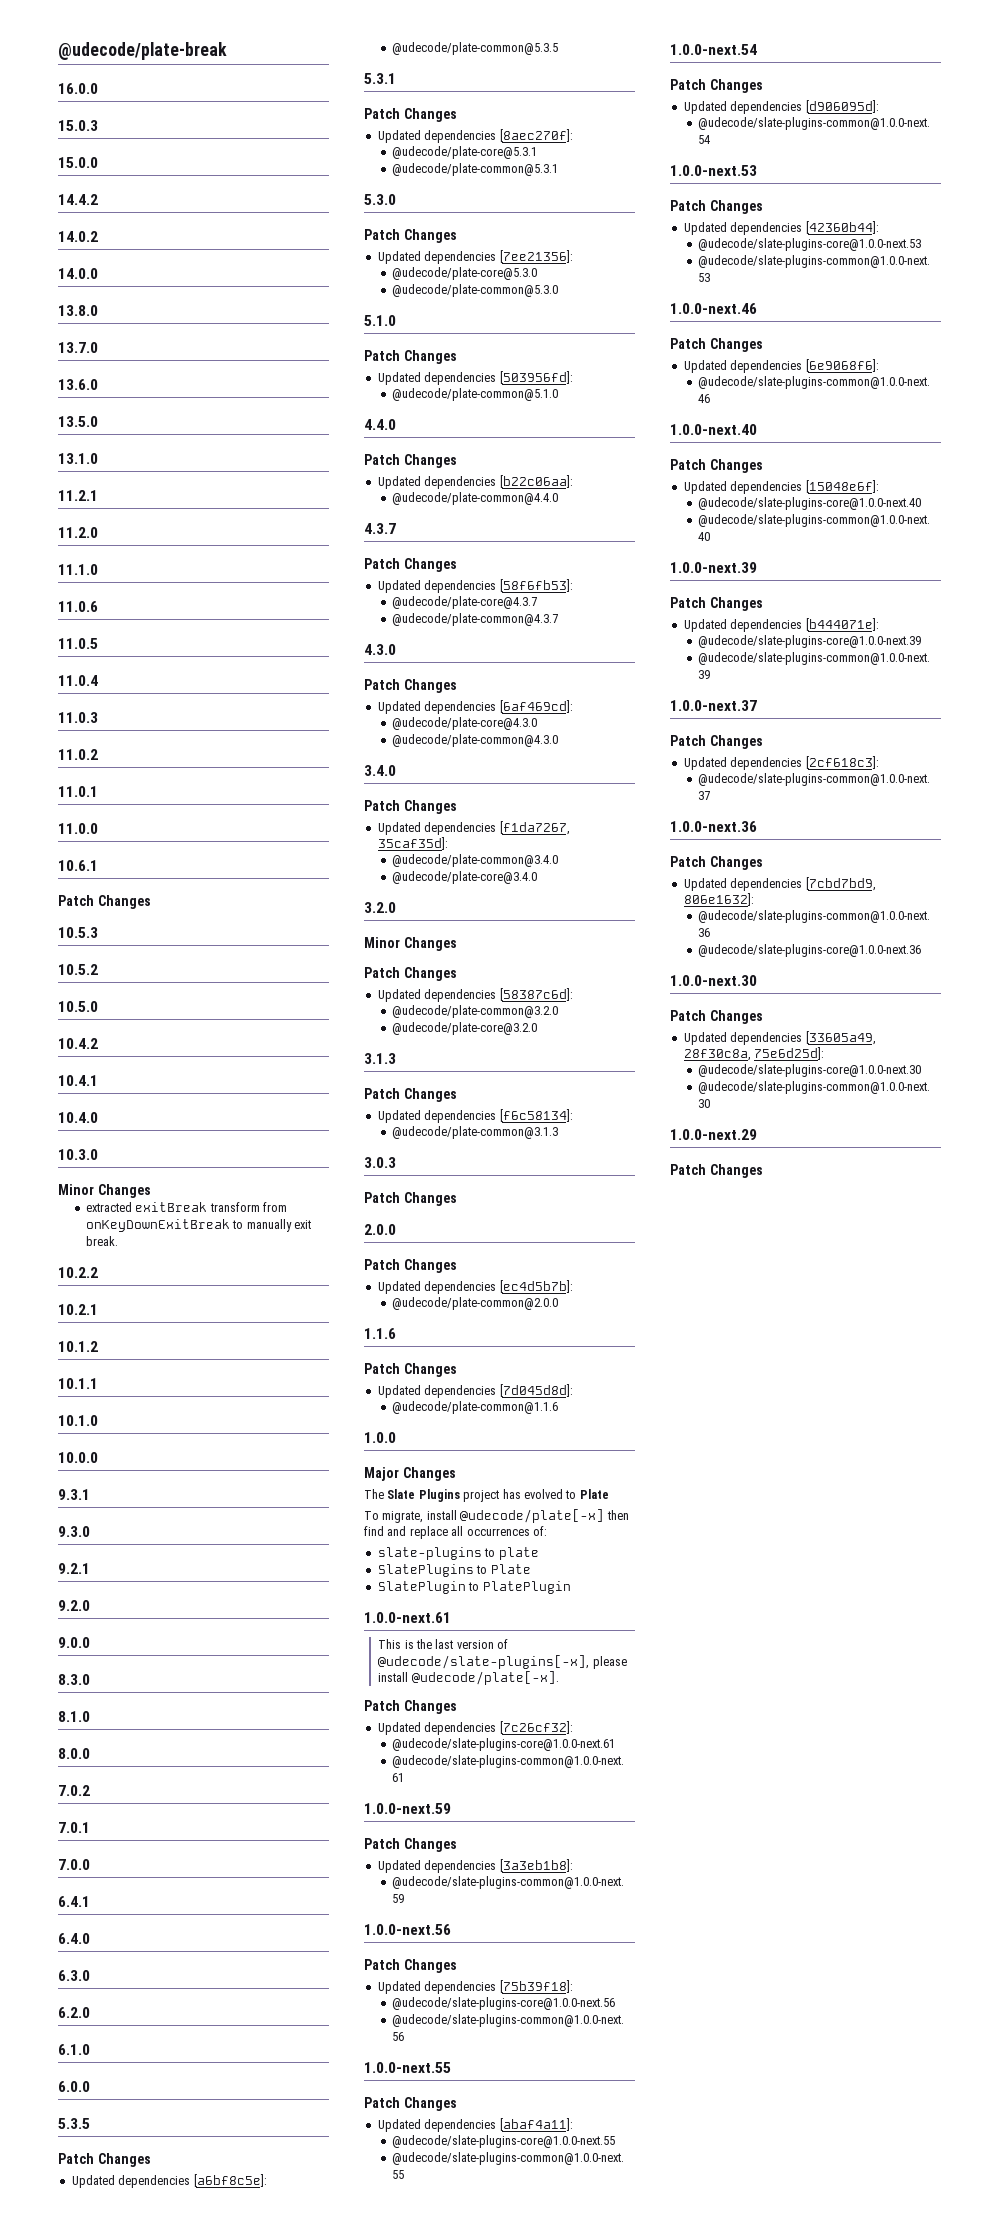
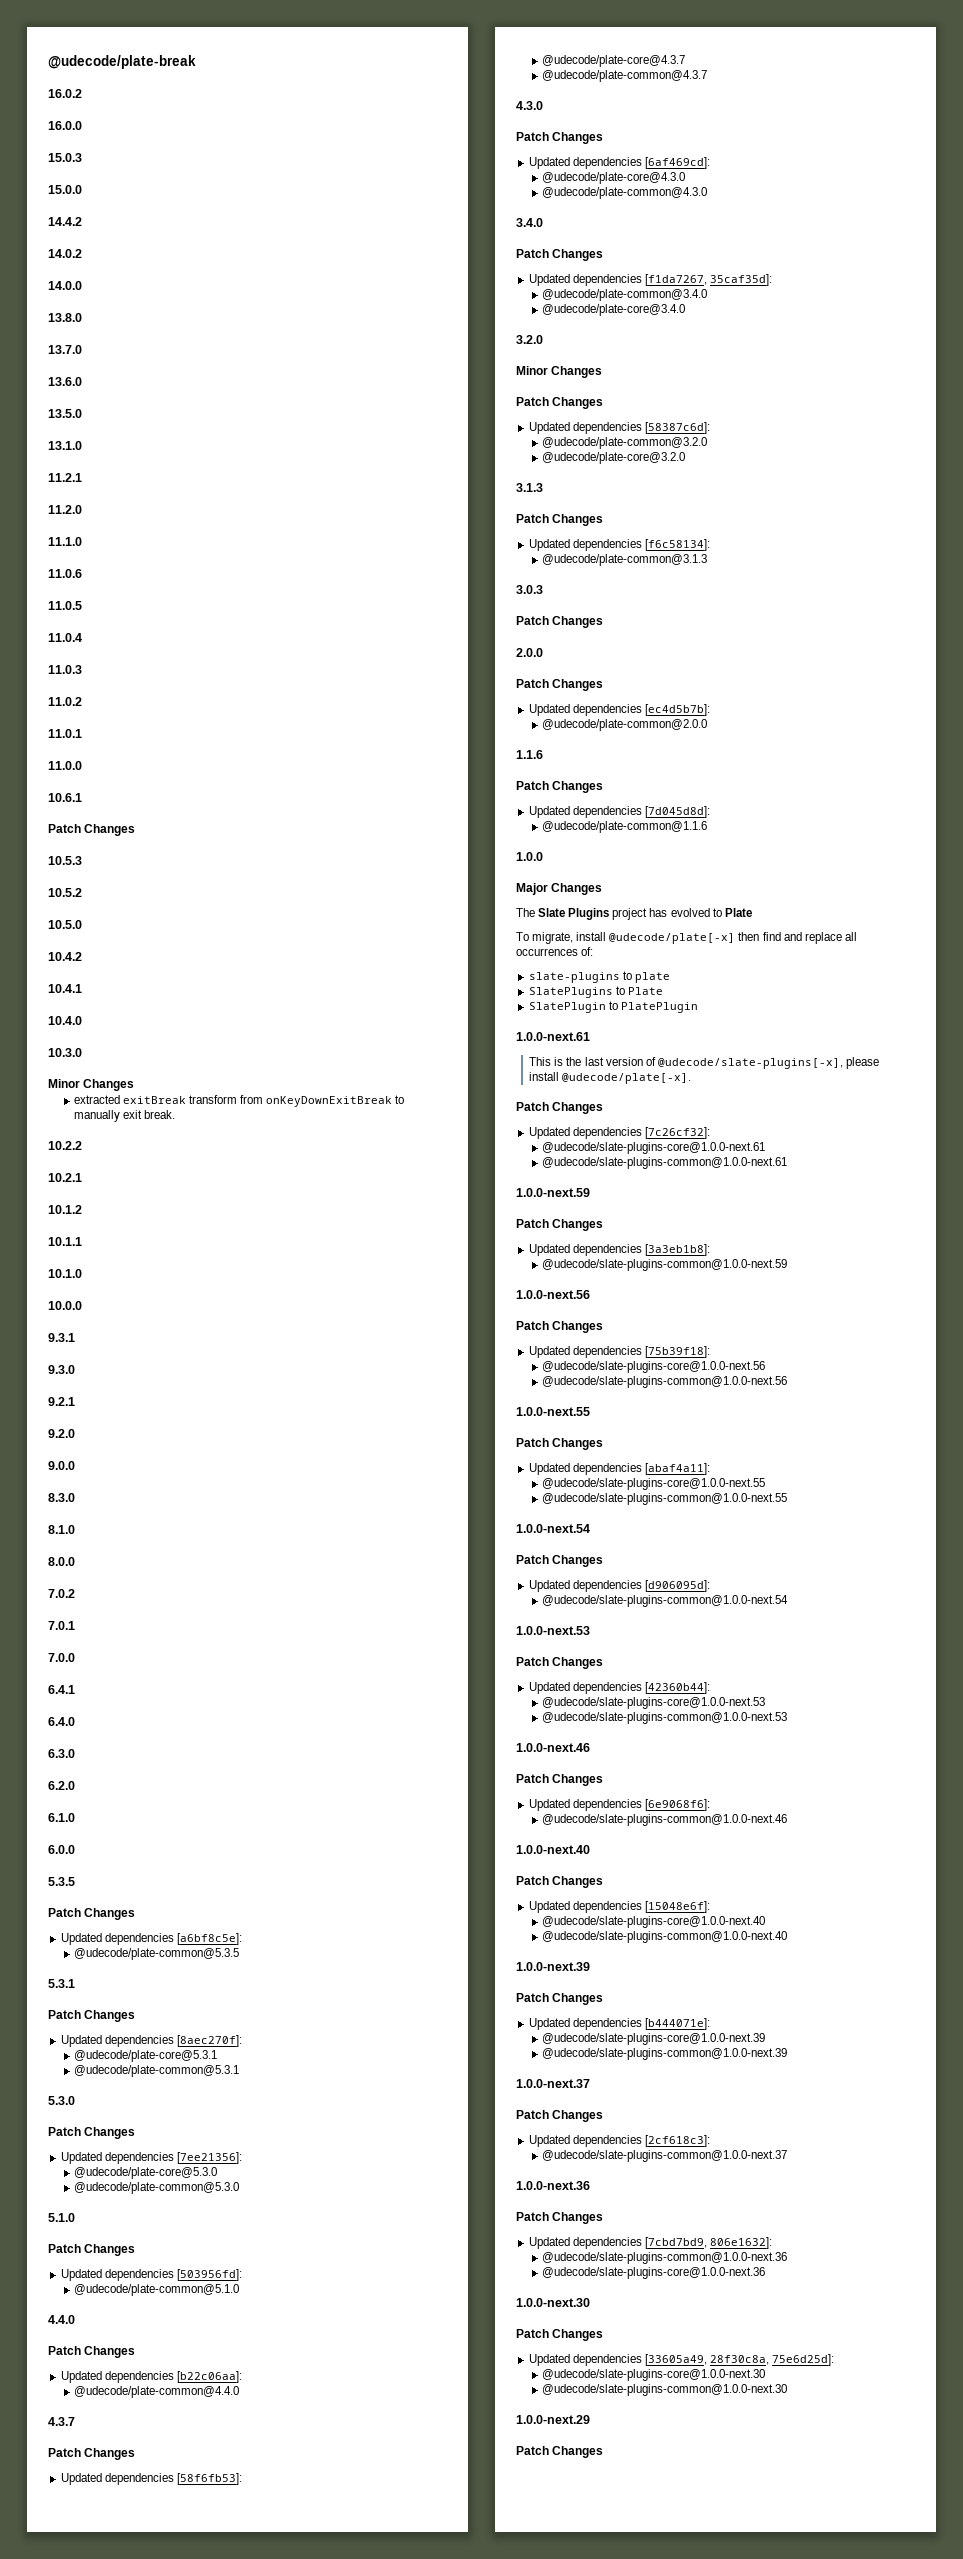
(227, 51) none -> [48,89,82,98] // 16.0.2

